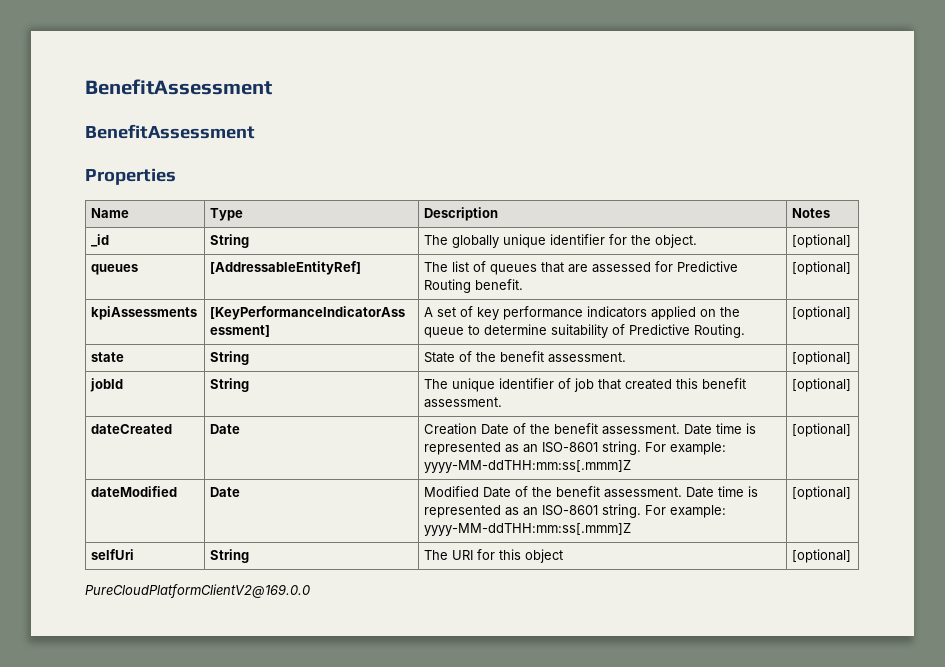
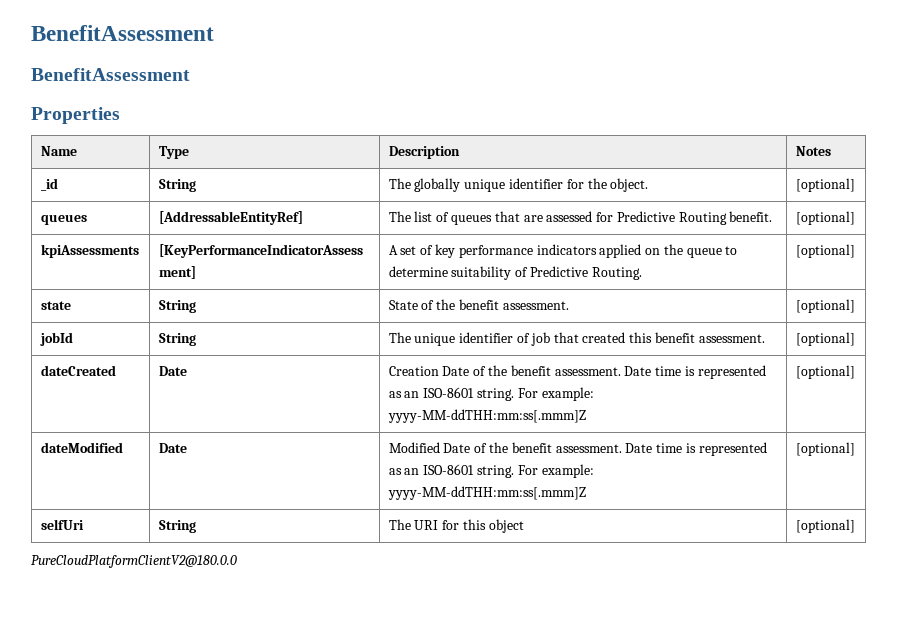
[85,584,311,598] PureCloudPlatformClientV2@169.0.0 -> [31,555,237,568] PureCloudPlatformClientV2@180.0.0

